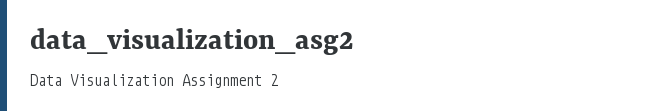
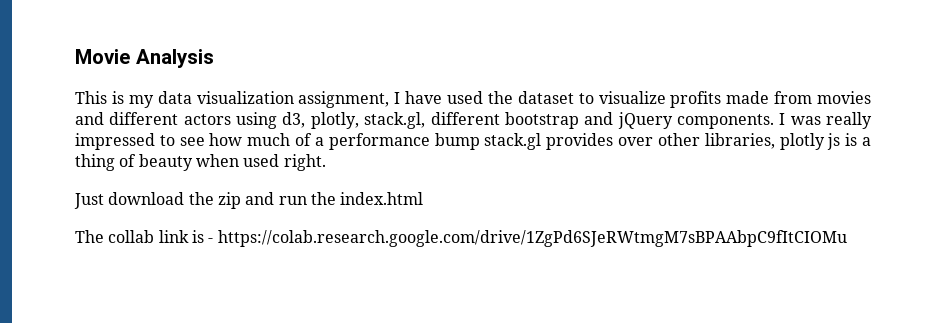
[30,28,354,55] [30,74,278,88] data_visualization_asg2 // Data Visualization Assignment 2 -> [75,49,214,68] [75,91,871,108] [75,112,873,129] [75,133,872,150] [75,154,326,171] [74,192,424,209] [75,230,847,247] Movie Analysis // This is my data visualization assignment, I have used the dataset to visualize profits made from movies and different actors using d3, plotly, stack.gl, different bootstrap and jQuery components. I was really impressed to see how much of a performance bump stack.gl provides over other libraries, plotly js is a thing of beauty when used right. // Just download the zip and run the index.html // The collab link is - https://colab.research.google.com/drive/1ZgPd6SJeRWtmgM7sBPAAbpC9fItCIOMu

